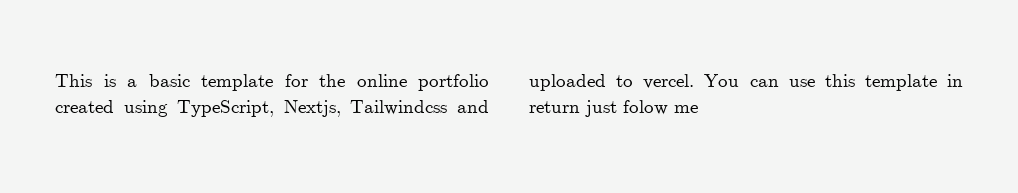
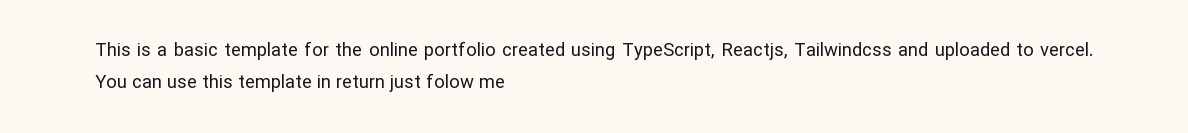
[283,100,341,117] Nextjs, -> [720,43,788,60] Reactjs,

